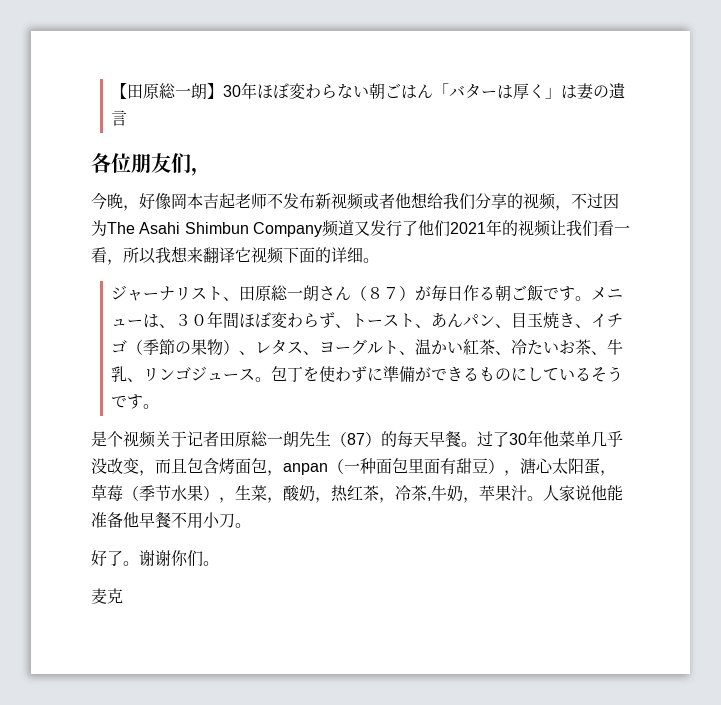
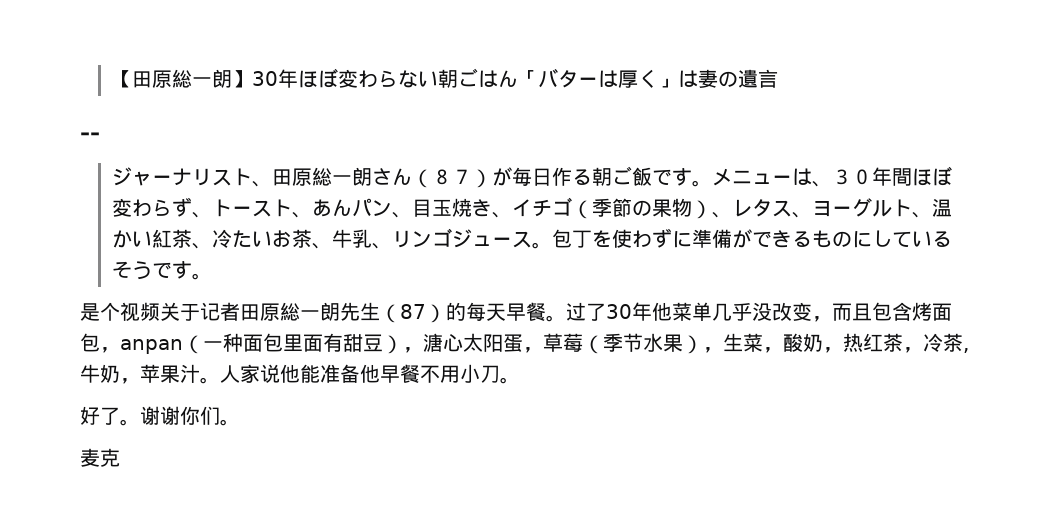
[91,153,211,176] [91,192,619,211] [91,219,630,237] [91,246,379,265] 各位朋友们， // 今晚，好像岡本吉起老师不发布新视频或者他想给我们分享的视频，不过因为The Asahi Shimbun Company频道又发行了他们2021年的视频让我们看一看，所以我想来翻译它视频下面的详细。 -> [80,132,100,142] --

